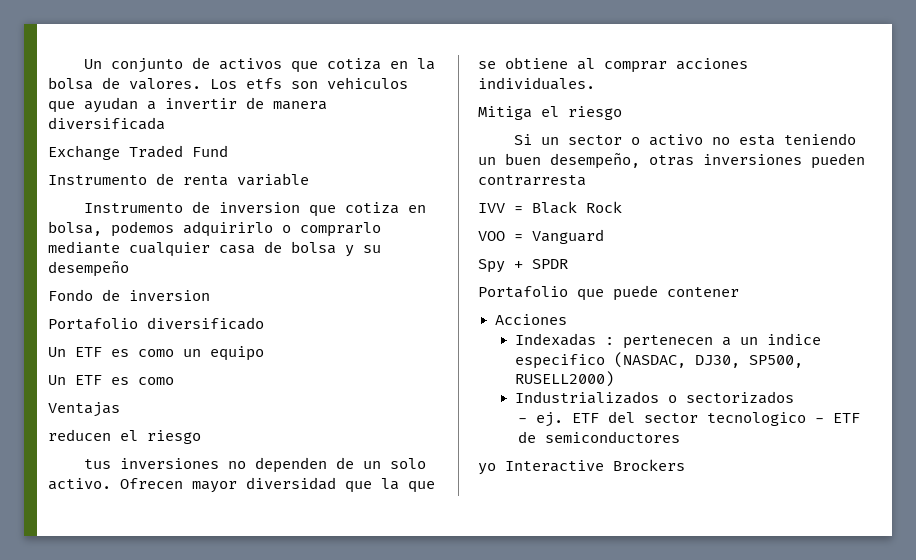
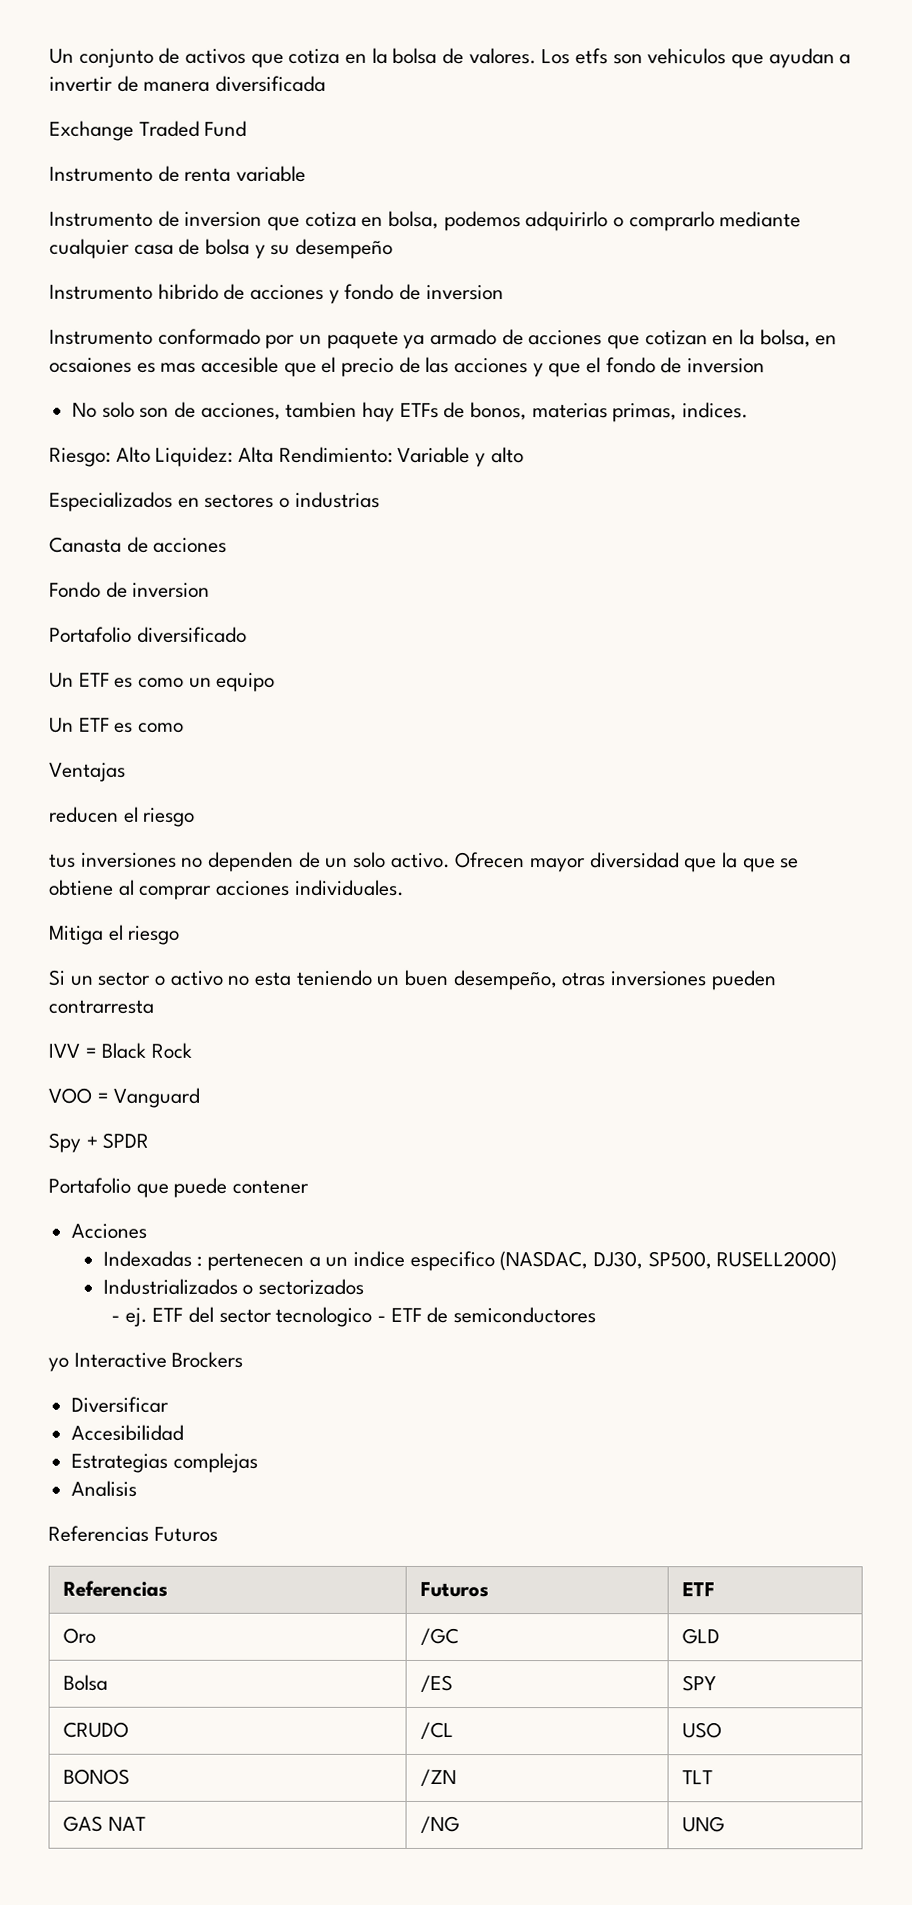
(129, 269) none -> [49,283,504,304] [49,328,838,350] [49,356,766,378] [72,401,750,423] [49,446,524,468] [49,491,380,512] [49,536,228,553] // Instrumento hibrido de acciones y fondo de inversion // Instrumento conformado por un paquete ya armado de acciones que cotizan en la bolsa, en ocsaiones es mas accesible que el precio de las acciones y que el fondo de inversion // No solo son de acciones, tambien hay ETFs de bonos, materias primas, indices. // Riesgo: Alto Liquidez: Alta Rendimiento: Variable y alto // Especializados en sectores o industrias // Canasta de acciones
(685, 465) none -> [71,1396,170,1413] [71,1424,185,1441] [71,1452,258,1473] [71,1480,138,1497] [48,1525,218,1542] [63,1580,169,1597] [420,1581,490,1598] [682,1582,716,1597] [63,1627,97,1644] [420,1627,460,1647] [682,1628,721,1645] [63,1674,109,1691] [420,1674,454,1693] [682,1675,718,1692] [63,1721,130,1738] [420,1721,455,1740] [682,1722,723,1739] [63,1768,131,1785] [420,1768,458,1788] [682,1770,714,1785] [63,1815,146,1832] [420,1815,461,1835] [682,1816,726,1833] // Diversificar // Accesibilidad // Estrategias complejas // Analisis // Referencias Futuros // Referencias | Futuros | ETF // Oro | /GC | GLD // Bolsa | /ES | SPY // CRUDO | /CL | USO // BONOS | /ZN | TLT // GAS NAT | /NG | UNG

